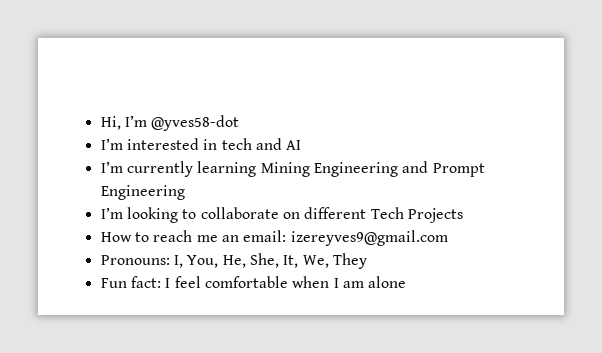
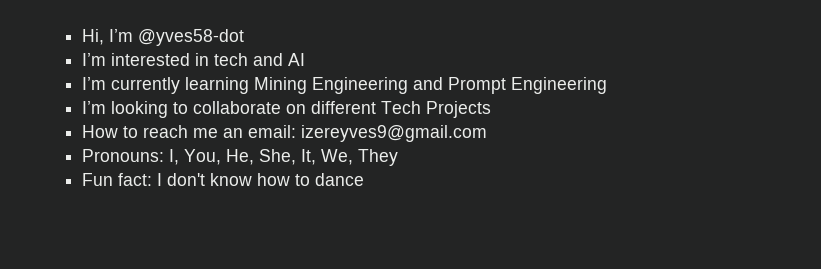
[174,276,407,288] feel comfortable when I am alone -> [167,173,365,186] don't know how to dance

